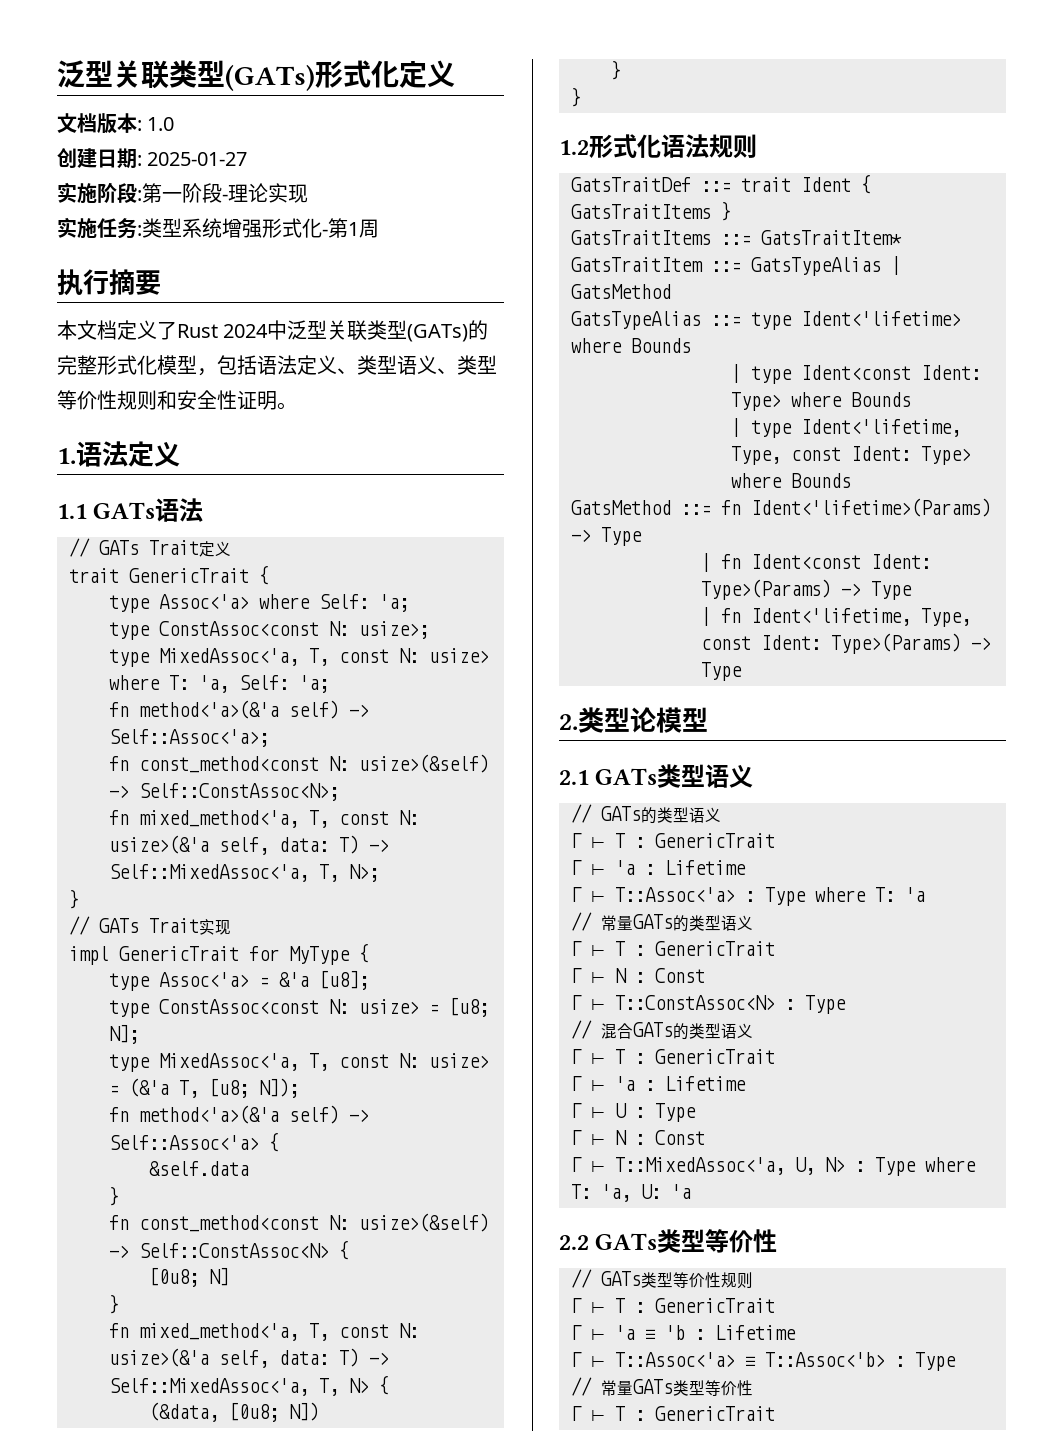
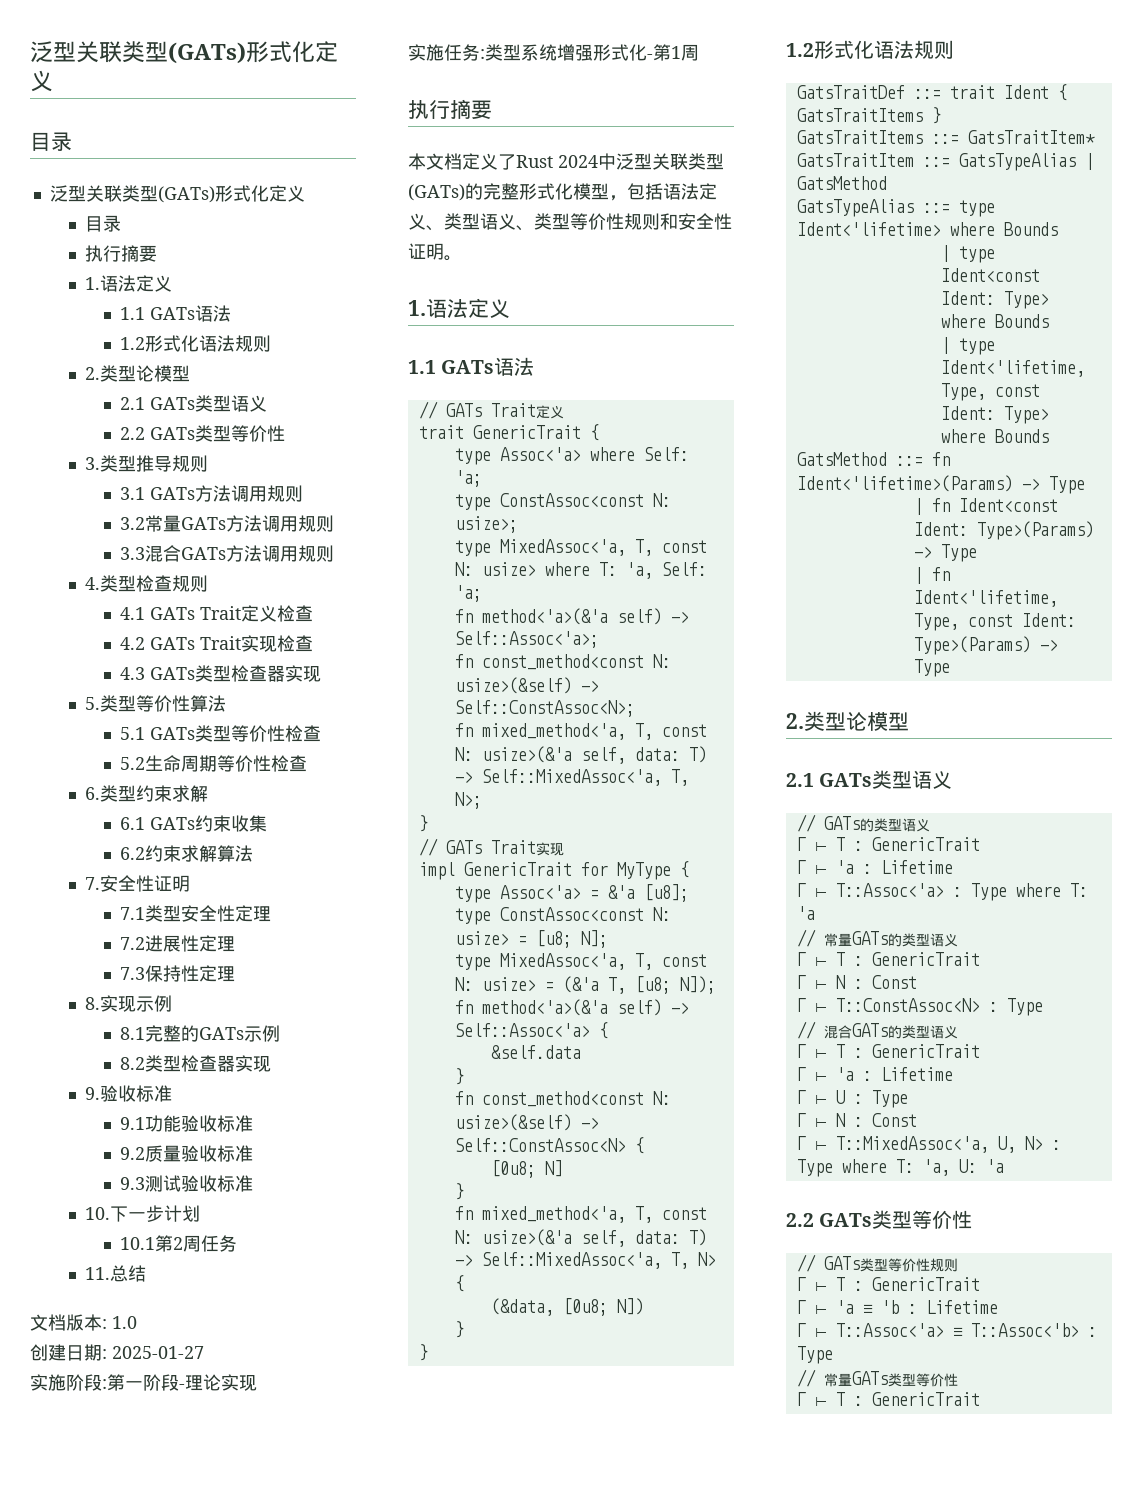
[57,60,455,91] 泛型关联类型(GATs)形式化定义 -> [30,41,338,64] [30,70,53,92] [30,132,72,151] [49,185,305,203] [85,215,122,232] [85,245,158,262] [85,275,173,292] [120,305,232,322] [120,335,272,352] [85,365,191,382] [120,395,268,412] [120,425,286,442] [85,455,209,472] [120,485,304,502] [120,515,335,532] [120,545,335,562] [85,575,209,592] [120,605,314,622] [120,635,314,652] [120,665,322,682] [85,695,227,712] [120,725,322,742] [120,755,308,772] [85,785,209,802] [120,815,268,832] [120,845,254,862] [85,875,191,892] [120,905,272,922] [120,935,236,952] [120,965,236,982] [85,995,173,1012] [120,1025,281,1042] [120,1055,272,1072] [85,1085,173,1102] [120,1115,254,1132] [120,1145,254,1162] [120,1175,254,1192] [85,1205,201,1222] [120,1235,238,1252] [85,1265,147,1282] 泛型关联类型(GATs)形式化定义 // 目录 // 泛型关联类型(GATs)形式化定义 // 目录 // 执行摘要 // 1.语法定义 // 1.1 GATs语法 // 1.2形式化语法规则 // 2.类型论模型 // 2.1 GATs类型语义 // 2.2 GATs类型等价性 // 3.类型推导规则 // 3.1 GATs方法调用规则 // 3.2常量GATs方法调用规则 // 3.3混合GATs方法调用规则 // 4.类型检查规则 // 4.1 GATs Trait定义检查 // 4.2 GATs Trait实现检查 // 4.3 GATs类型检查器实现 // 5.类型等价性算法 // 5.1 GATs类型等价性检查 // 5.2生命周期等价性检查 // 6.类型约束求解 // 6.1 GATs约束收集 // 6.2约束求解算法 // 7.安全性证明 // 7.1类型安全性定理 // 7.2进展性定理 // 7.3保持性定理 // 8.实现示例 // 8.1完整的GATs示例 // 8.2类型检查器实现 // 9.验收标准 // 9.1功能验收标准 // 9.2质量验收标准 // 9.3测试验收标准 // 10.下一步计划 // 10.1第2周任务 // 11.总结

